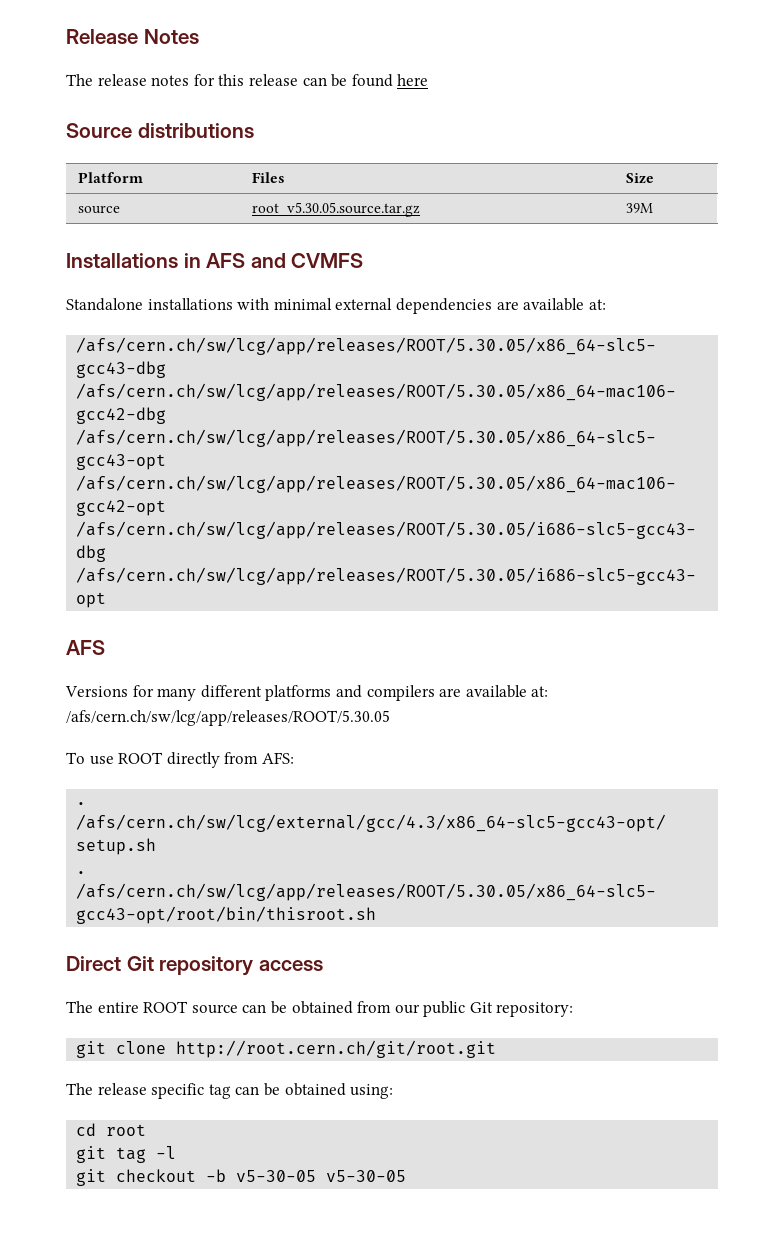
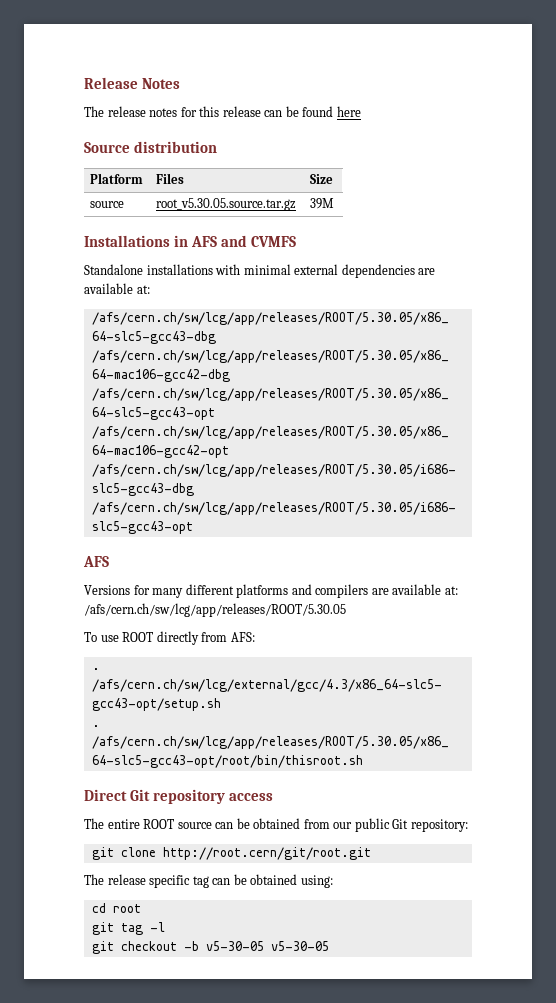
[137,123,254,138] distributions -> [134,141,218,153] distribution
[176,1040,497,1058] http://root.cern.ch/git/root.git -> [162,847,371,860] http://root.cern/git/root.git

